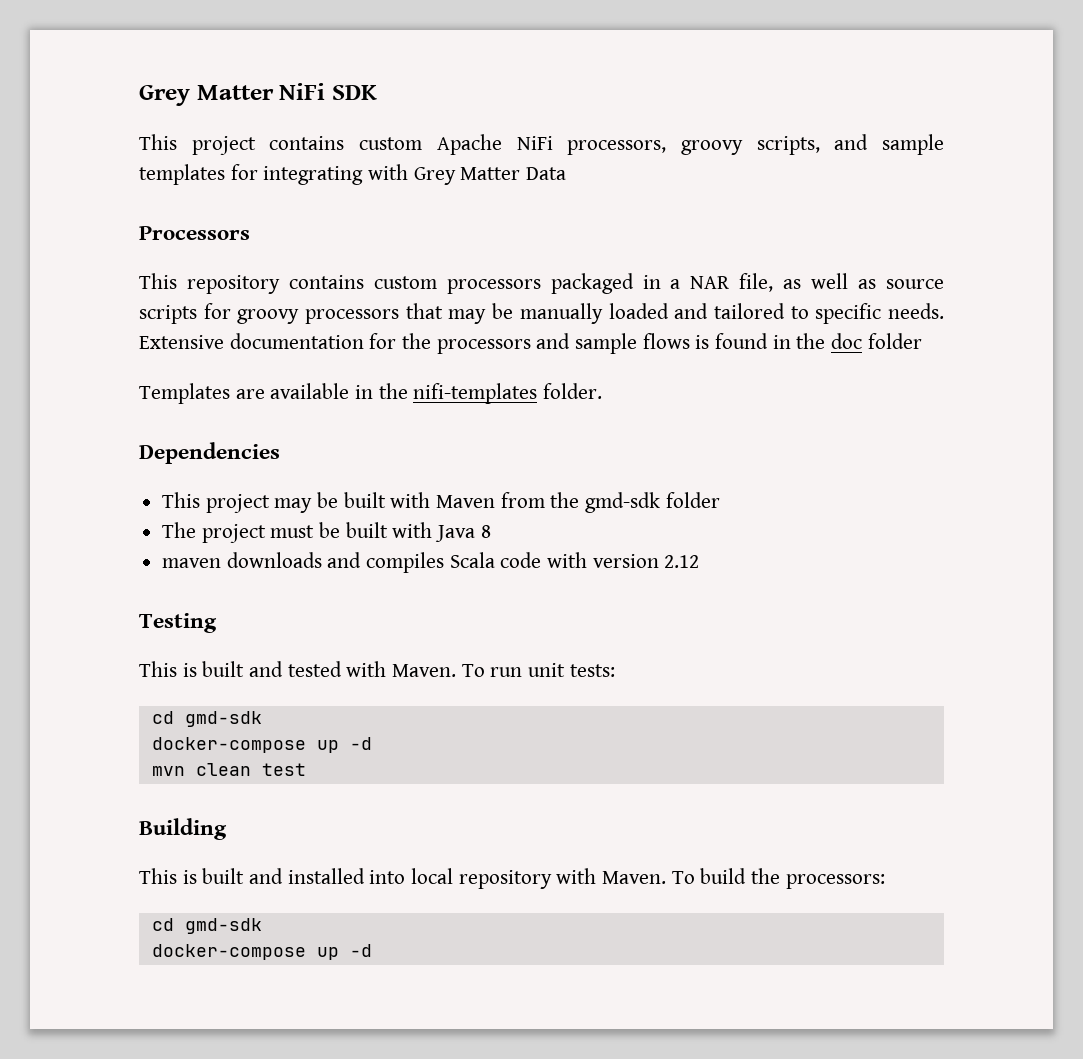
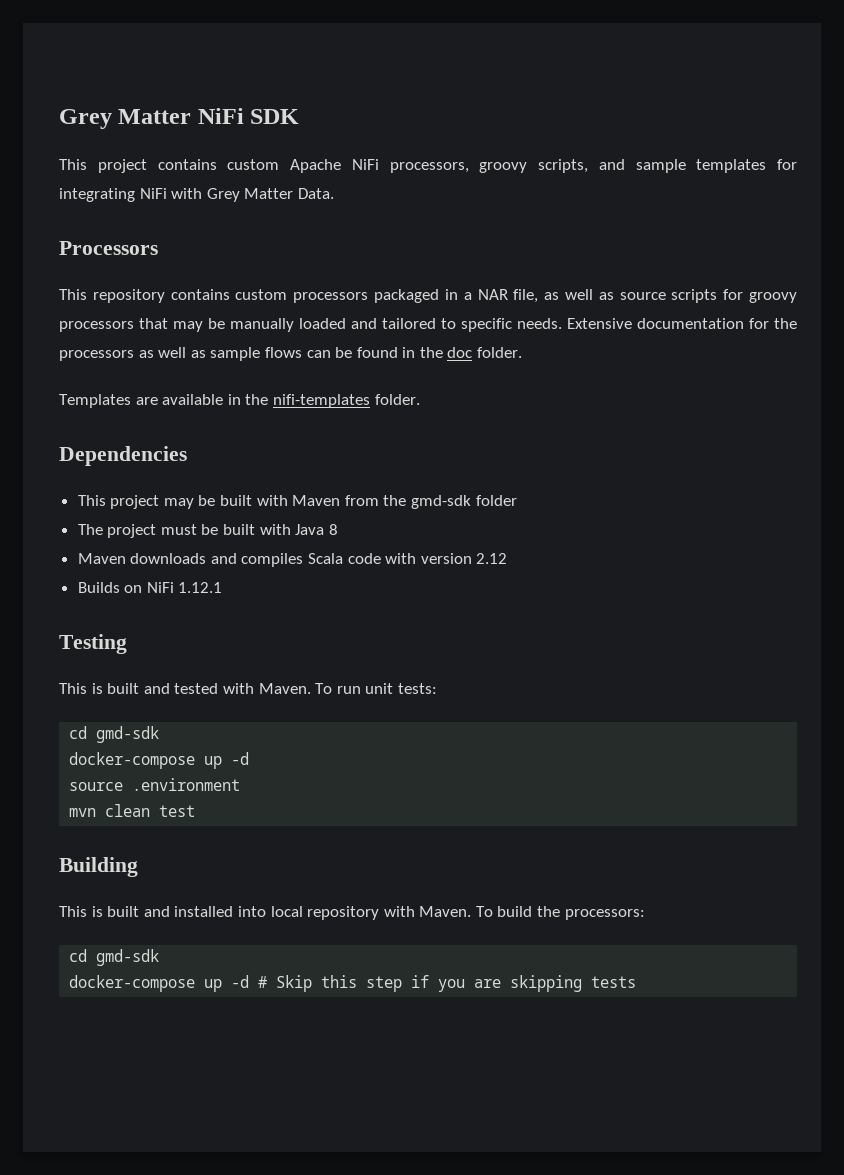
(364, 175) none -> [139,188,167,199] NiFi
[526,167,567,180] Data -> [297,188,334,199] Data.
[536,333,710,354] and sample flows is -> [138,347,353,361] as well as sample flows can be
[867,333,922,349] folder -> [477,347,523,358] folder.
[162,558,222,568] maven -> [77,553,126,564] Maven
(700, 561) none -> [77,582,223,593] // Builds on NiFi 1.12.1
(372, 743) none -> [69,778,241,791] // source .environment
(372, 950) none -> [258,975,637,992] # Skip this step if you are skipping tests

